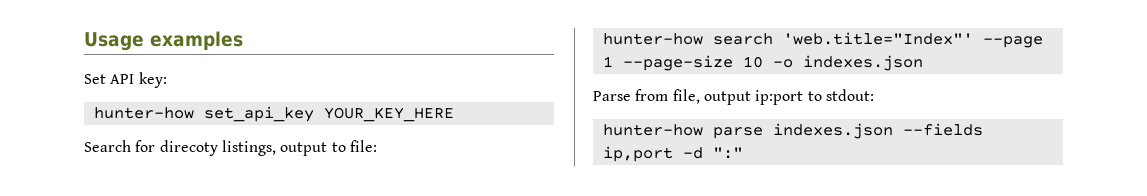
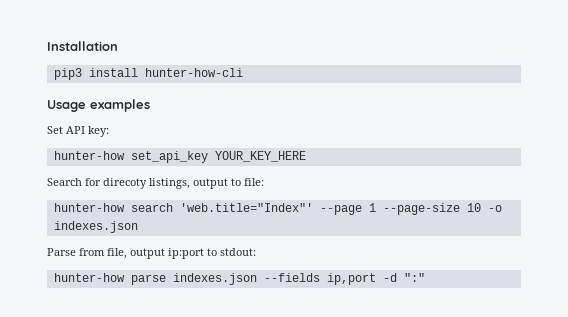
(84, 41) none -> [47,41,118,51] [53,68,243,80] Installation // pip3 install hunter-how-cli //

